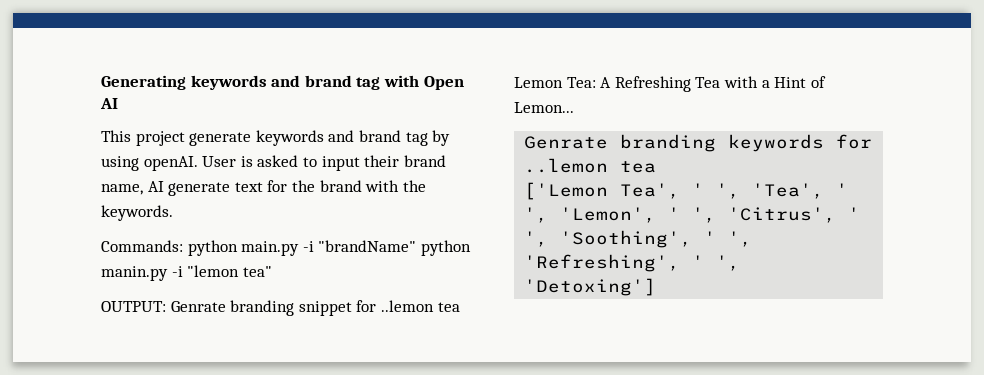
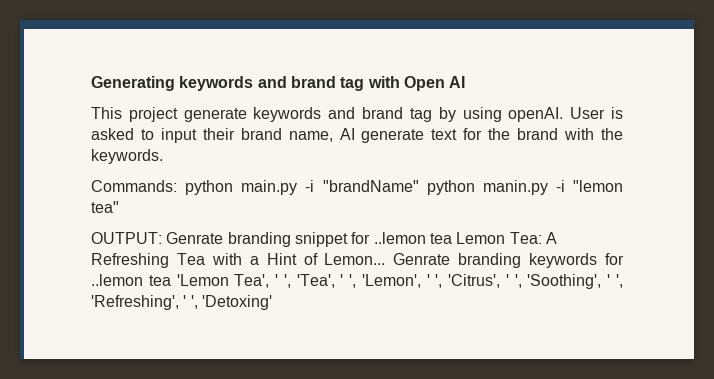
(574, 107) // -> (386, 259) none
[524,182,609,200] // ['Lemon -> [176,274,229,286] 'Lemon
[524,278,657,296] 'Detoxing'] -> [201,295,272,310] 'Detoxing'

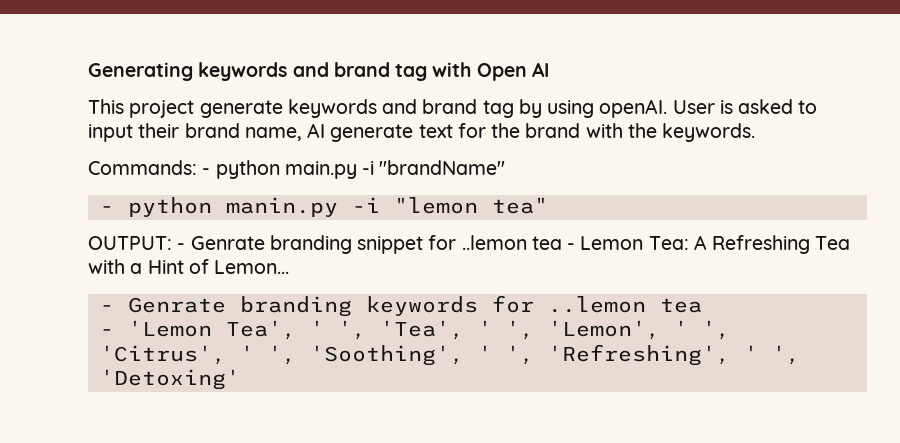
(177, 186) none -> [202,168,211,175] -
(419, 186) none -> [99,206,114,213] // -
(162, 238) none -> [177,243,186,250] -
(452, 238) none -> [567,243,576,250] -
(386, 259) none -> [99,305,114,312] // -
(171, 280) none -> [99,329,114,336] // -

